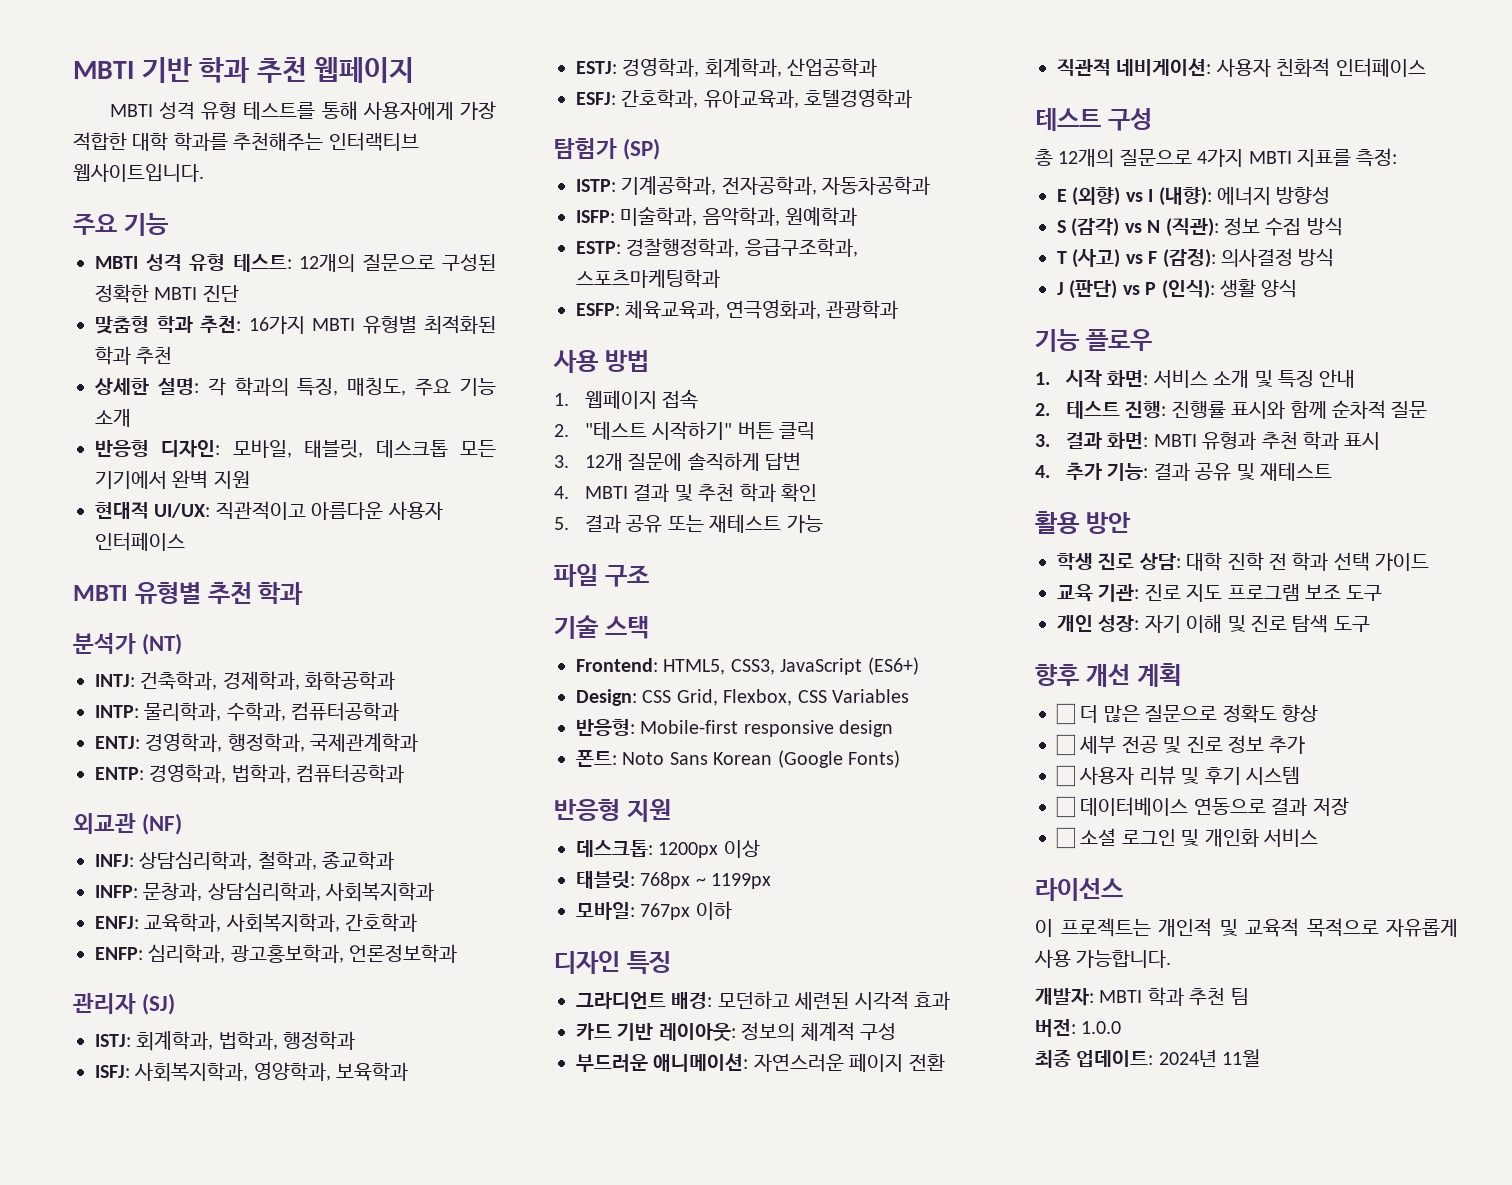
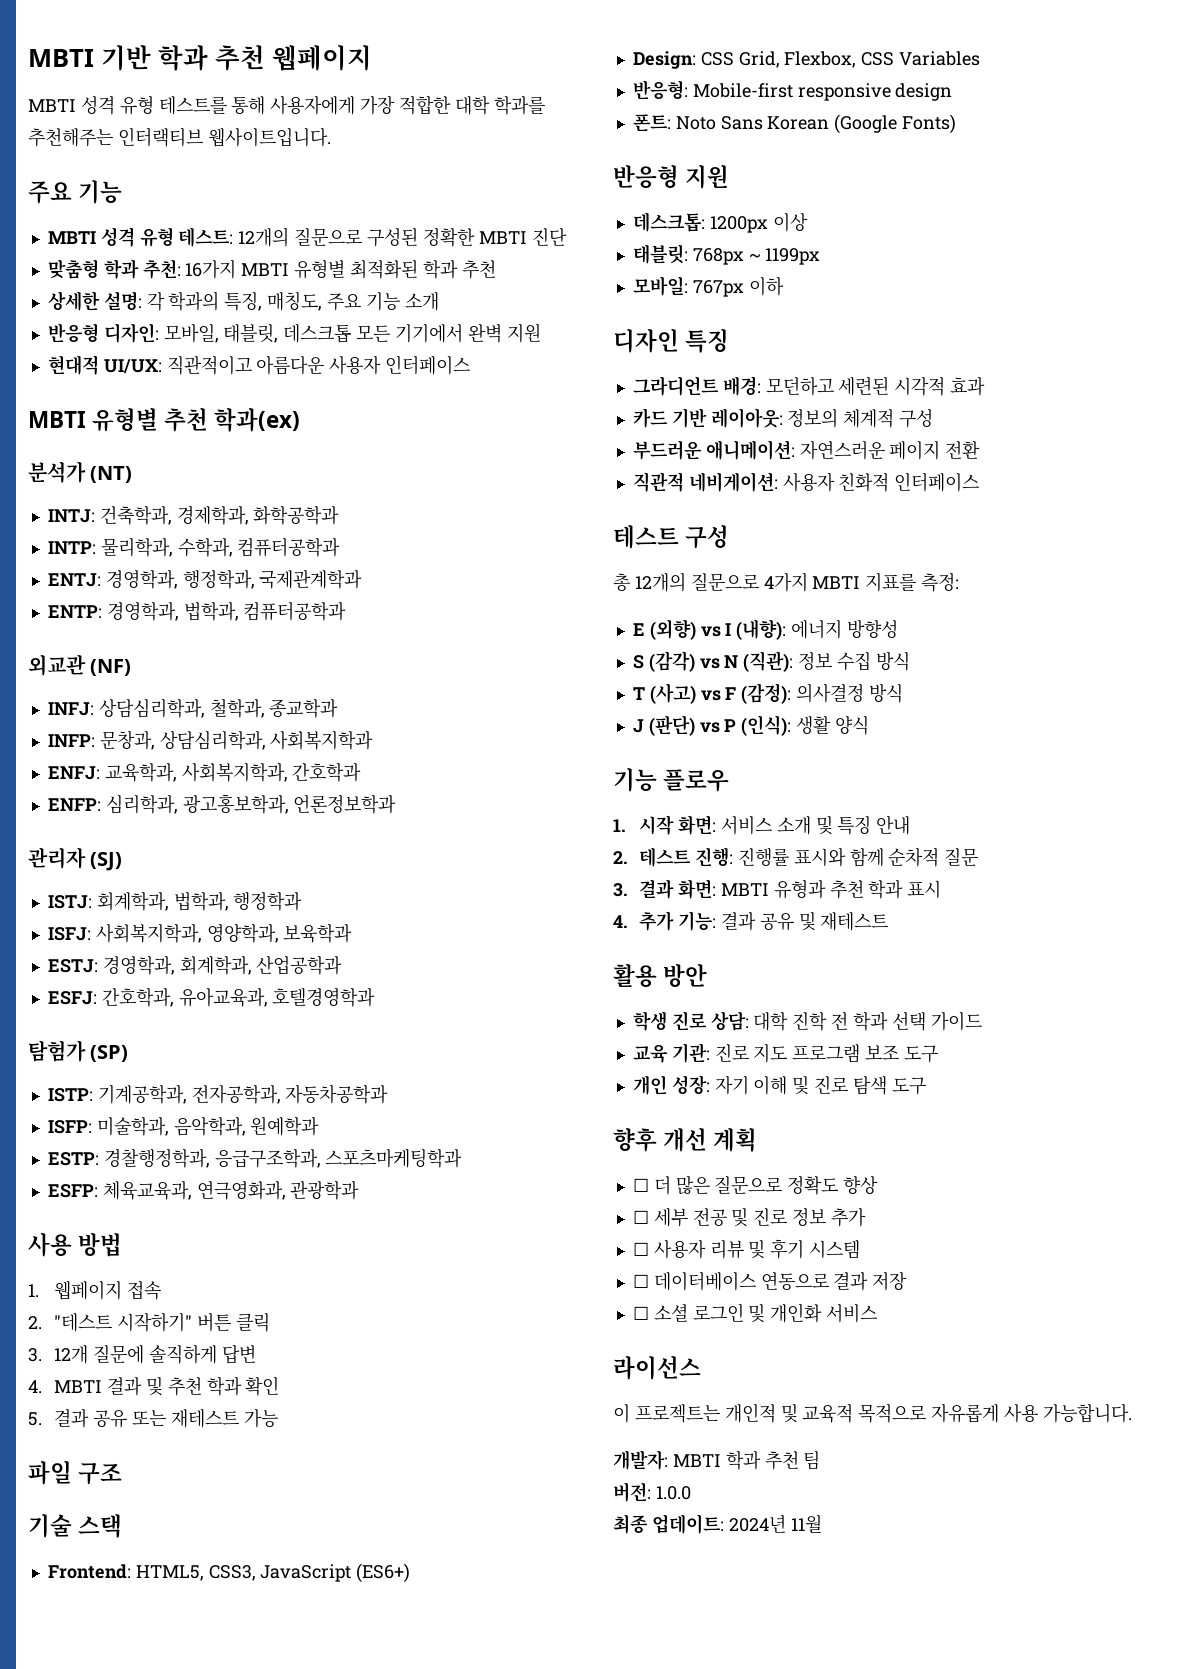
[258,582,304,605] 학과 -> [214,408,301,432] 학과(ex)

